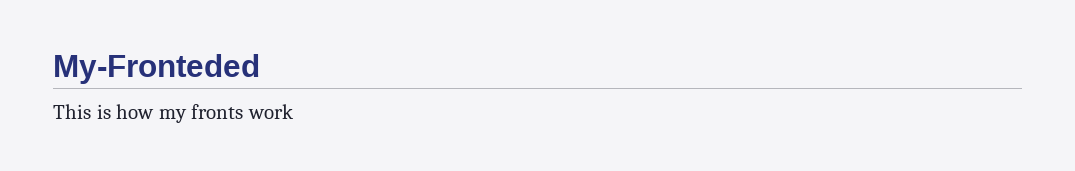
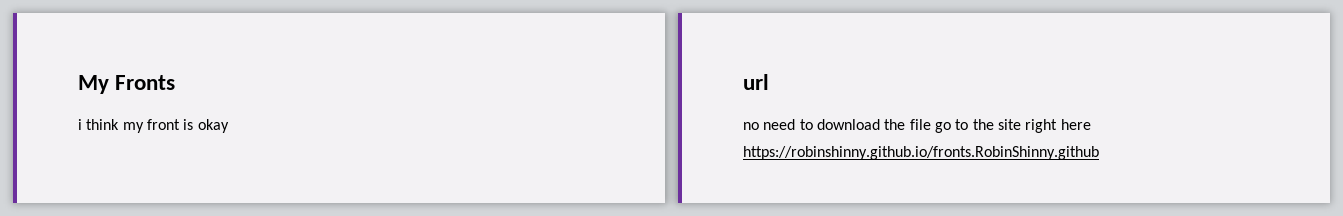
[53,54,260,84] [53,104,294,123] My-Fronteded // This is how my fronts work -> [78,75,176,94] [78,119,229,133] [743,74,769,90] [743,119,1091,133] [743,146,1099,160] My Fronts // i think my front is okay // url // no need to download the file go to the site right here https://robinshinny.github.io/fronts.RobinShinny.github

